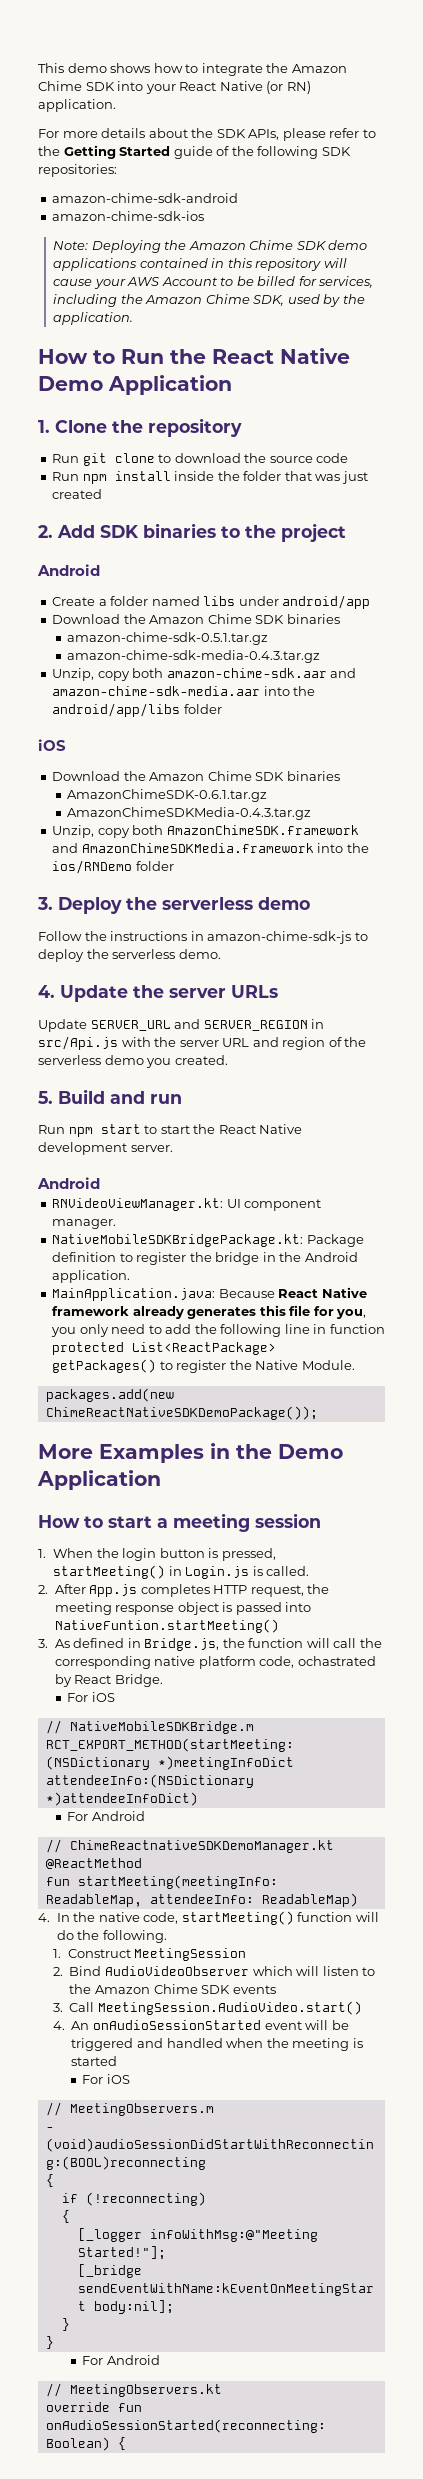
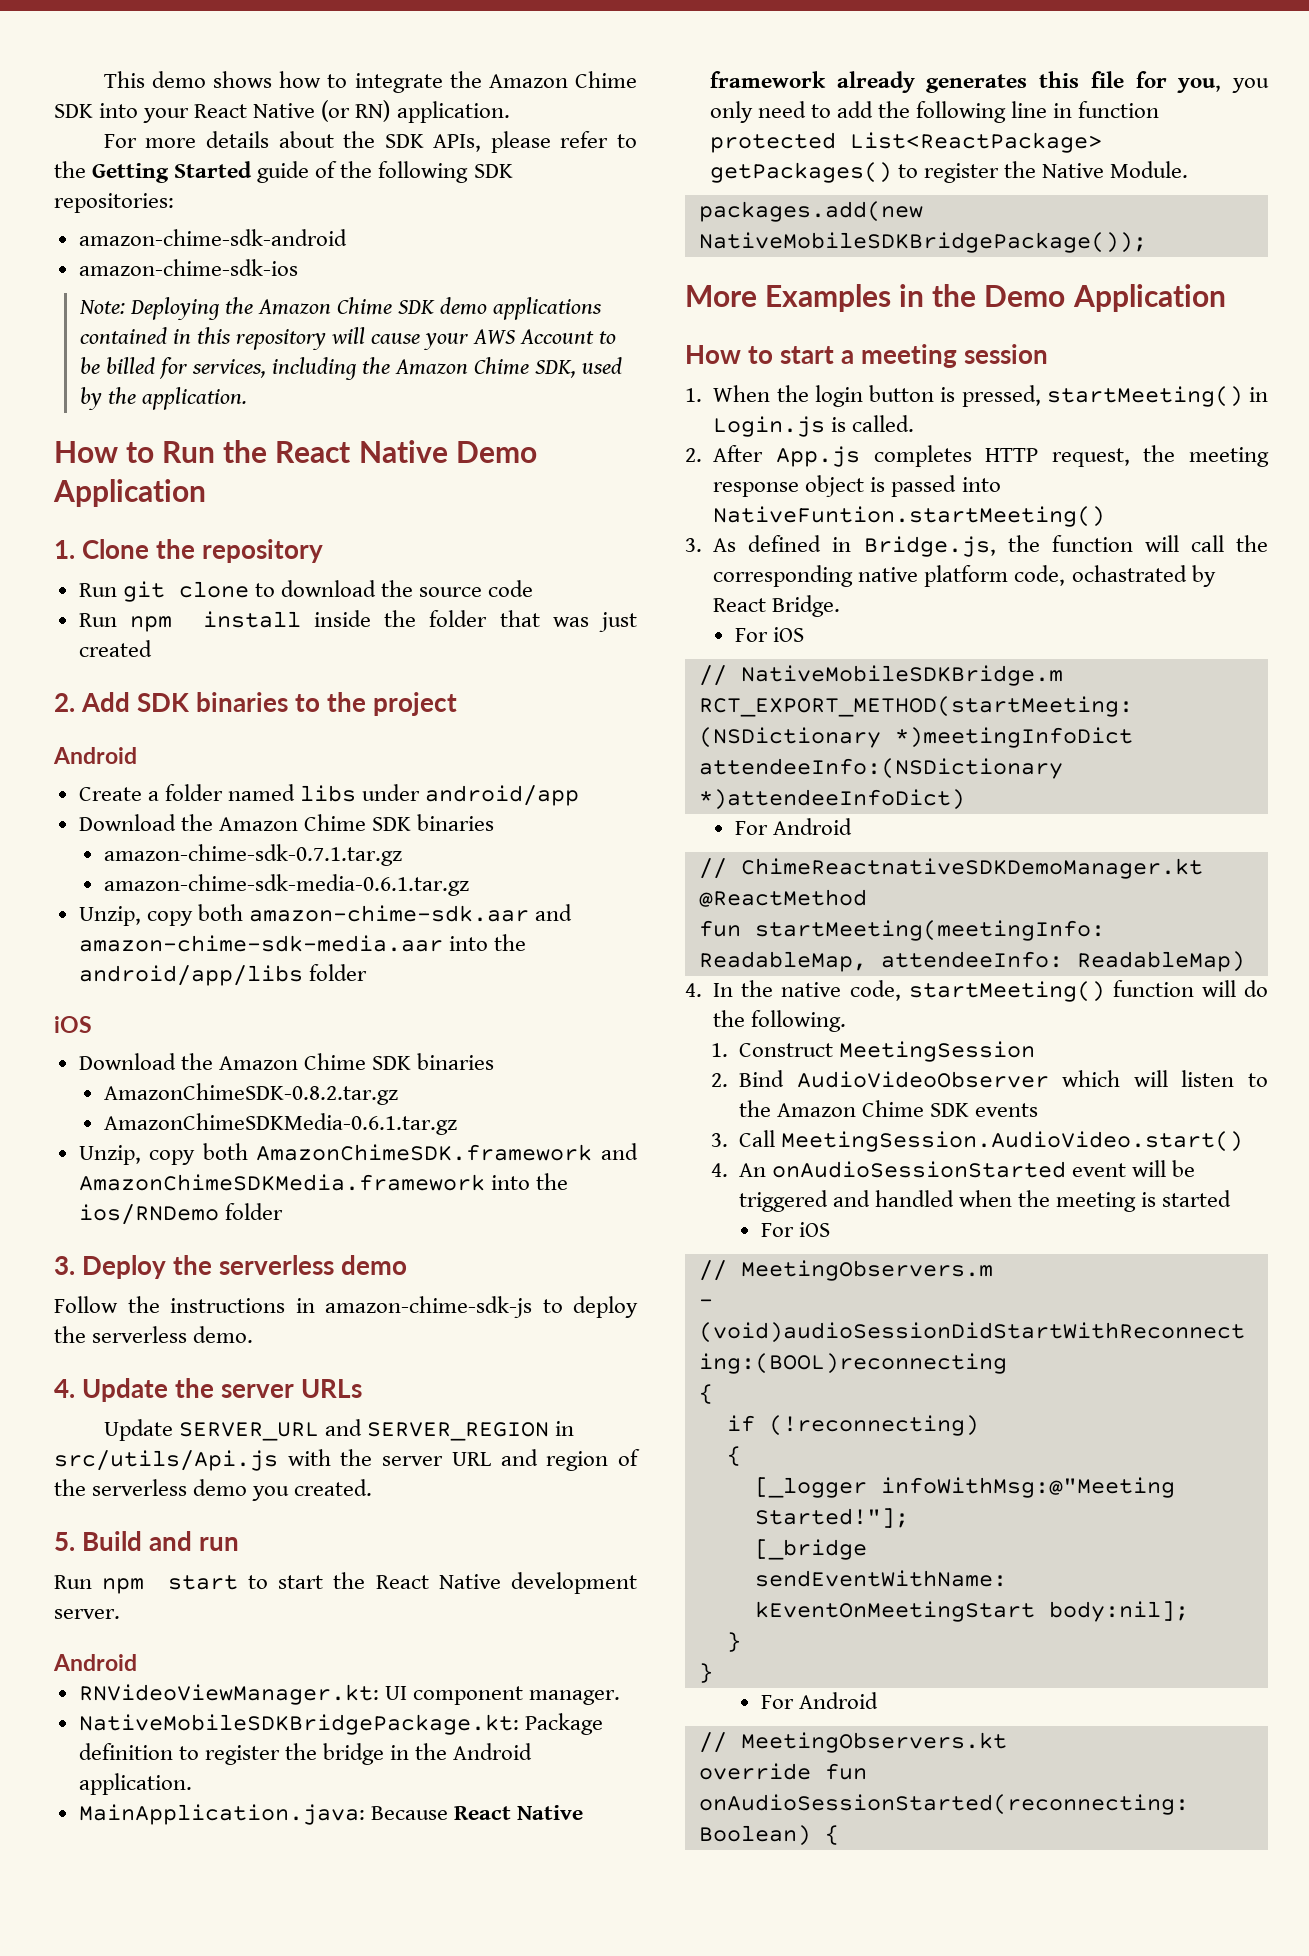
[67,632,269,645] [67,650,321,663] amazon-chime-sdk-0.5.1.tar.gz // amazon-chime-sdk-media-0.4.3.tar.gz -> [104,844,403,866] [104,874,470,896] amazon-chime-sdk-0.7.1.tar.gz // amazon-chime-sdk-media-0.6.1.tar.gz
[67,789,268,802] [67,807,312,820] AmazonChimeSDK-0.6.1.tar.gz // AmazonChimeSDKMedia-0.4.3.tar.gz -> [104,1083,399,1105] [104,1113,458,1135] AmazonChimeSDK-0.8.2.tar.gz // AmazonChimeSDKMedia-0.6.1.tar.gz
[38,1036,118,1050] src/Api.js -> [54,1450,278,1471] src/utils/Api.js
[45,1406,318,1420] ChimeReactNativeSDKDemoPackage()); -> [698,232,1147,253] NativeMobileSDKBridgePackage());

